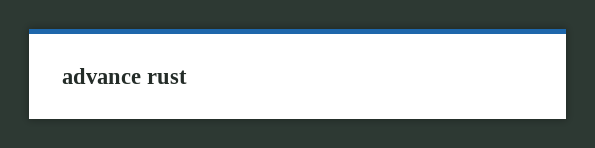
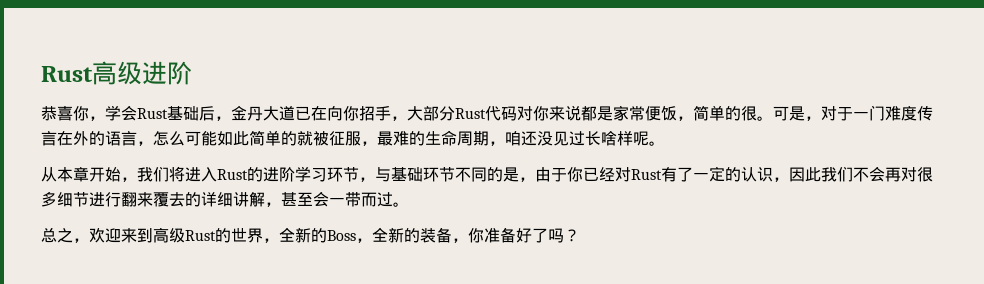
[62,68,188,84] advance rust -> [41,61,192,85] [41,105,933,121] [41,130,665,146] [41,166,933,182] [41,191,409,207] [41,227,580,243] Rust高级进阶 // 恭喜你，学会Rust基础后，金丹大道已在向你招手，大部分Rust代码对你来说都是家常便饭，简单的很。可是，对于一门难度传言在外的语言，怎么可能如此简单的就被征服，最难的生命周期，咱还没见过长啥样呢。 // 从本章开始，我们将进入Rust的进阶学习环节，与基础环节不同的是，由于你已经对Rust有了一定的认识，因此我们不会再对很多细节进行翻来覆去的详细讲解，甚至会一带而过。 // 总之，欢迎来到高级Rust的世界，全新的Boss，全新的装备，你准备好了吗？

